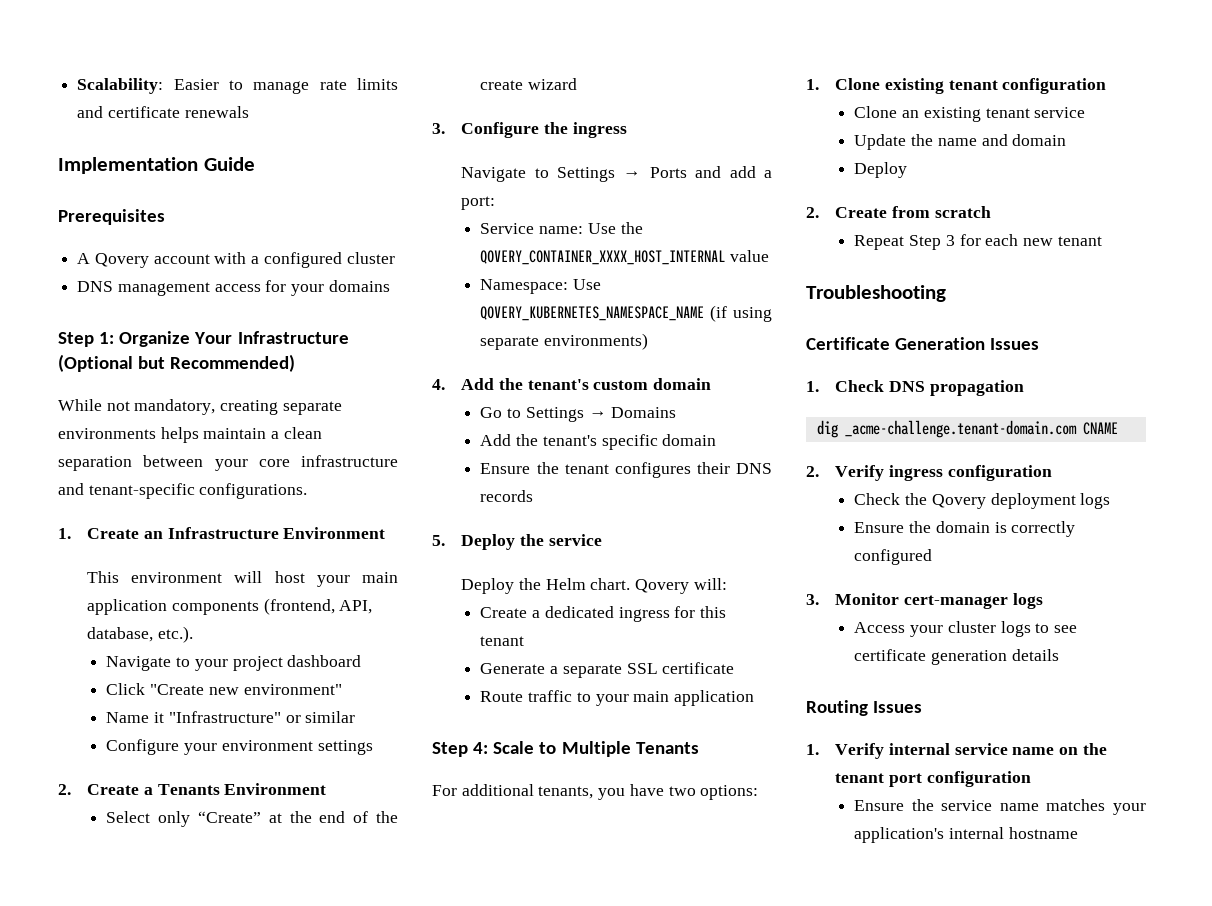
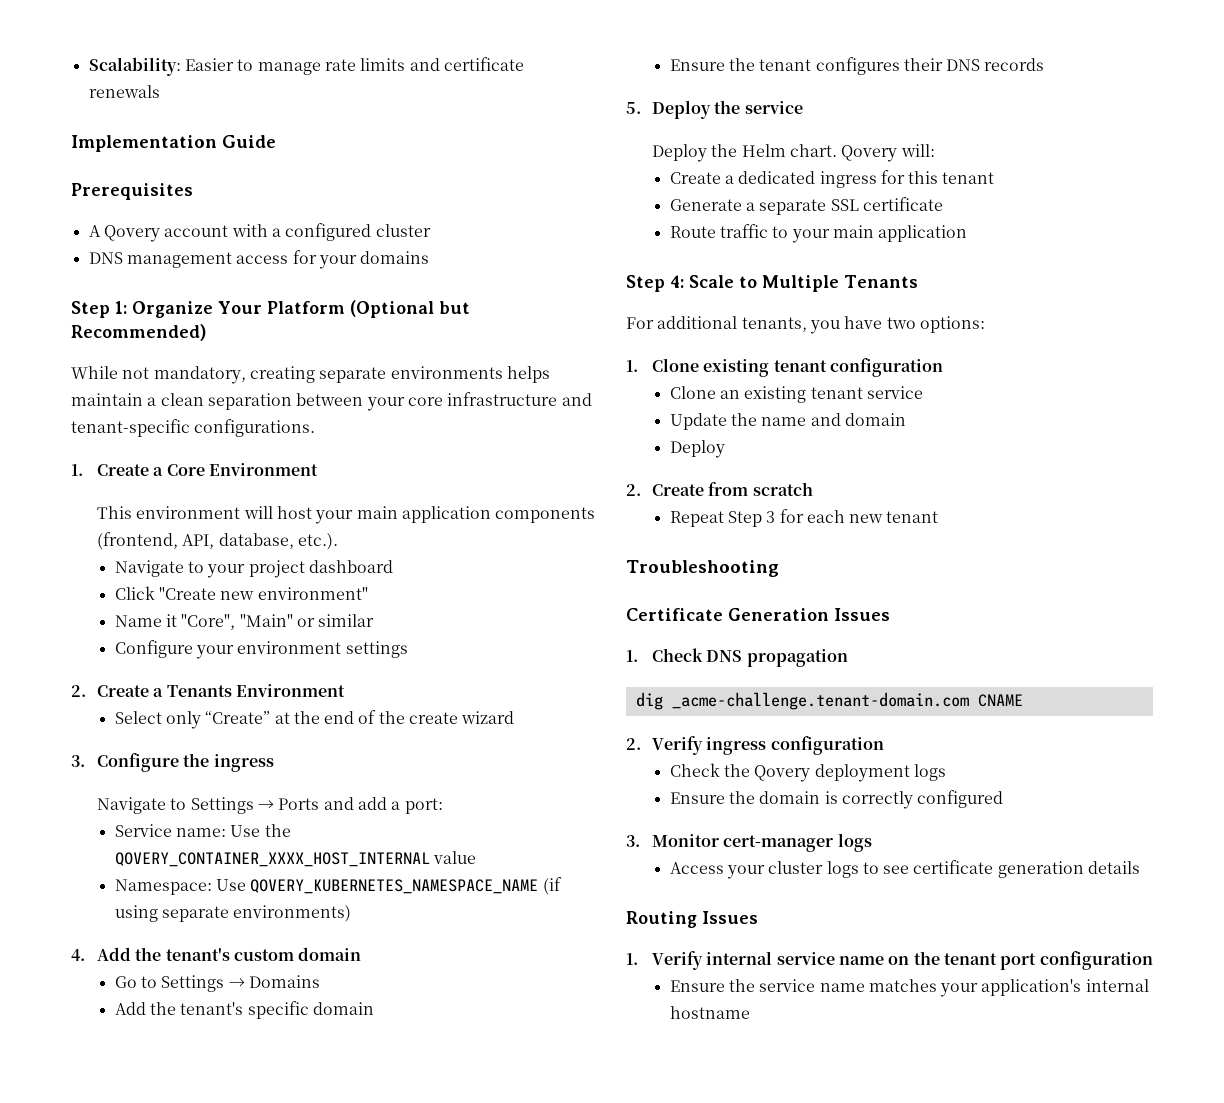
[237,331,349,344] Infrastructure -> [266,301,345,314] Platform
[143,527,279,539] an Infrastructure -> [153,464,205,476] a Core
[168,711,281,723] "Infrastructure" -> [181,614,293,630] "Core", "Main"

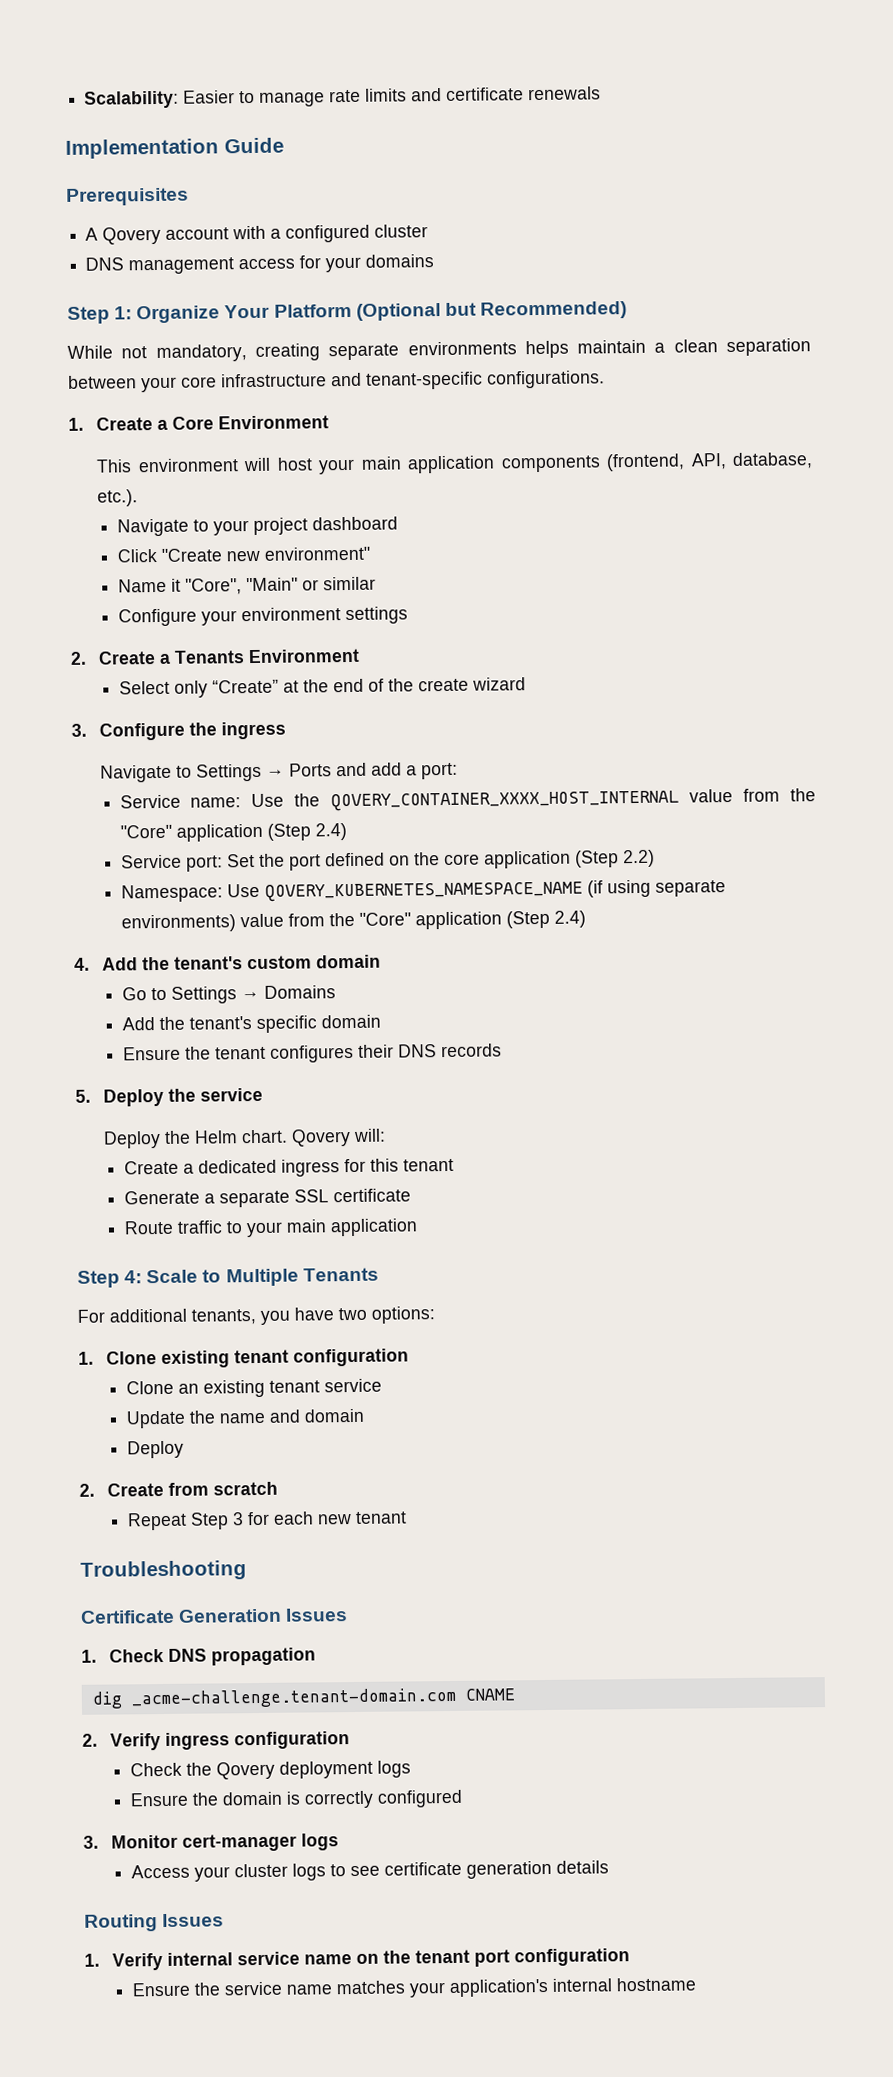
(476, 857) none -> [743,788,816,802] [119,823,347,842] [120,849,655,872] from the "Core" application (Step 2.4) // Service port: Set the port defined on the core application (Step 2.2)
(352, 913) none -> [239,910,586,930] value from the "Core" application (Step 2.4)

